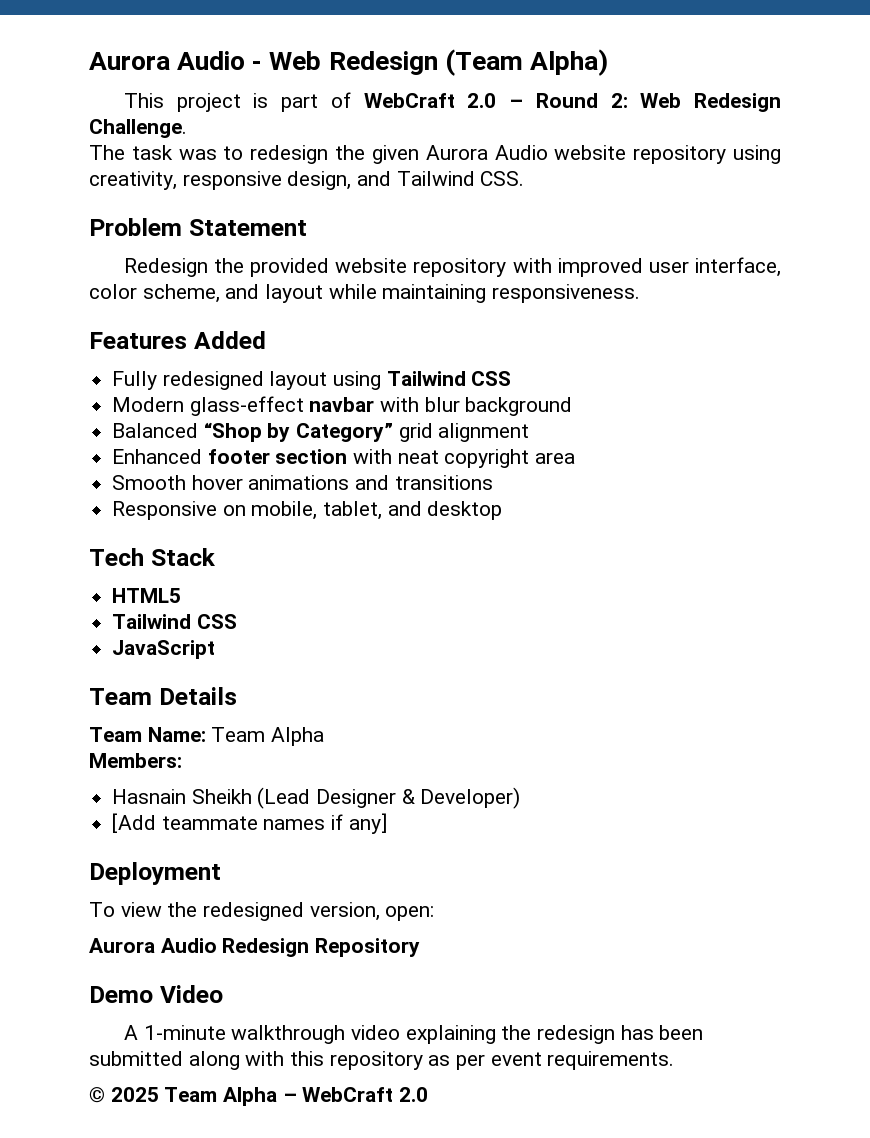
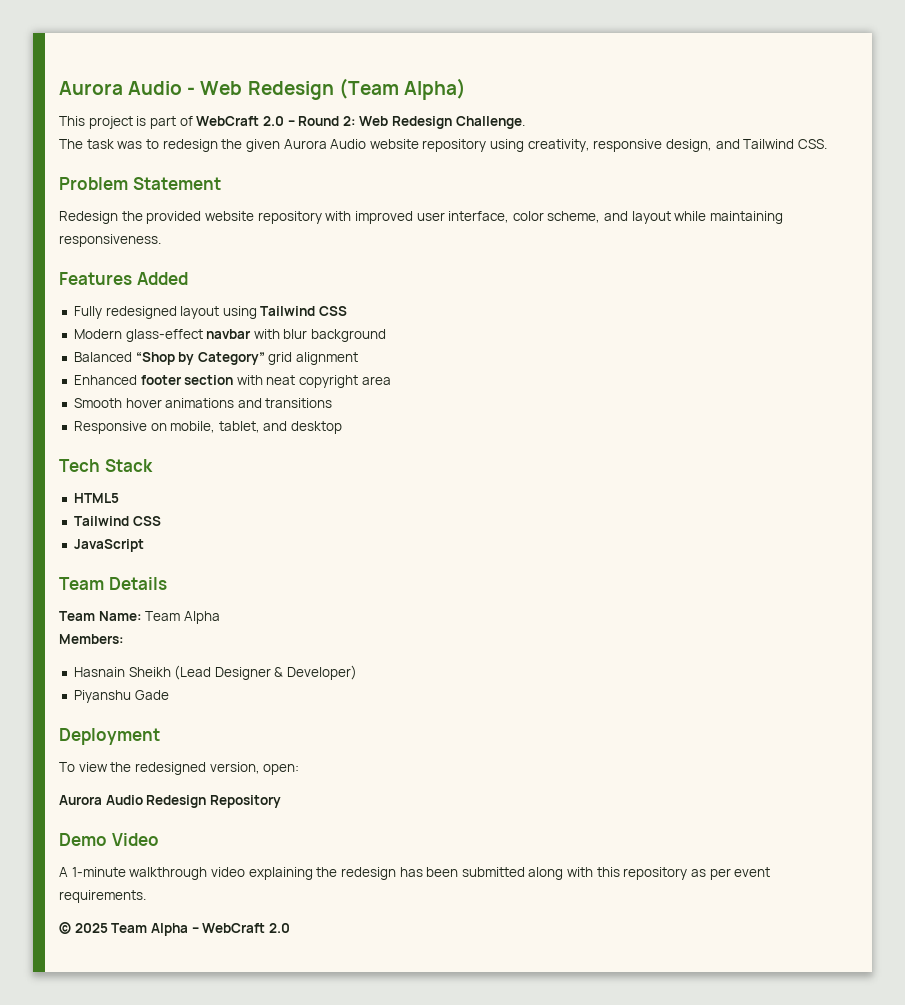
[112,813,387,834] [Add teammate names if any] -> [73,690,169,703] Piyanshu Gade

